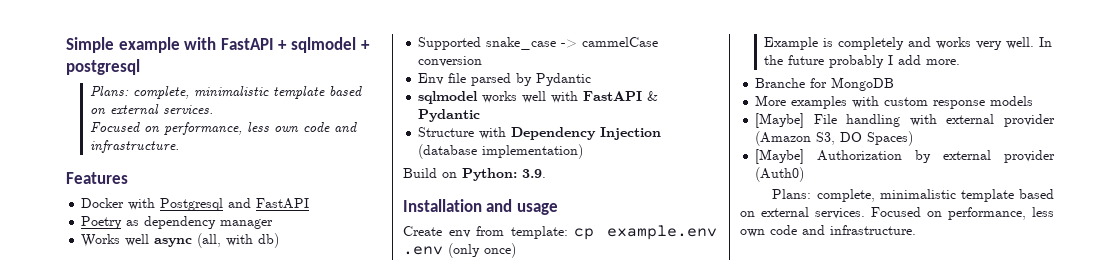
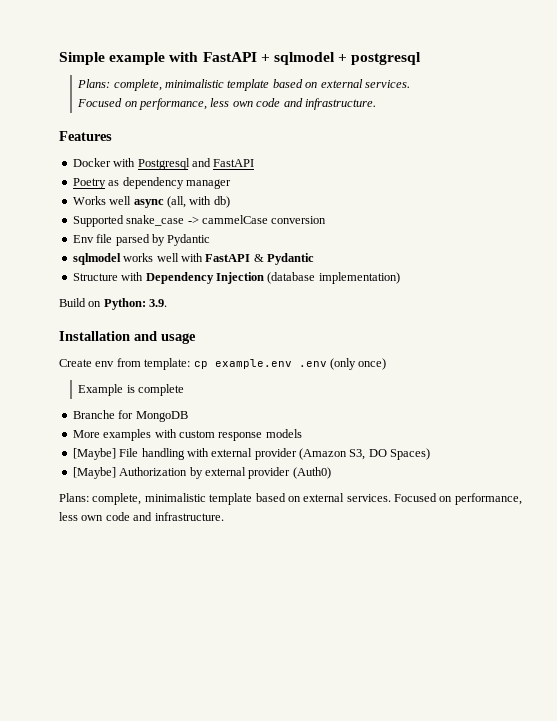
[838,37,1053,50] [764,55,961,68] completely and works very well. In the future probably I add more. -> [138,384,185,396] complete

